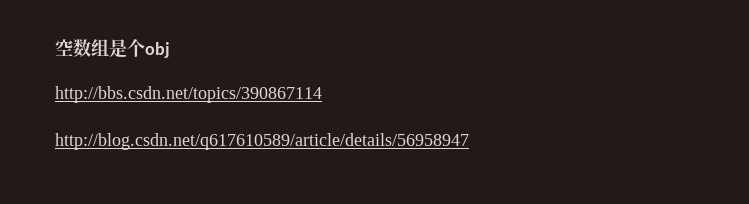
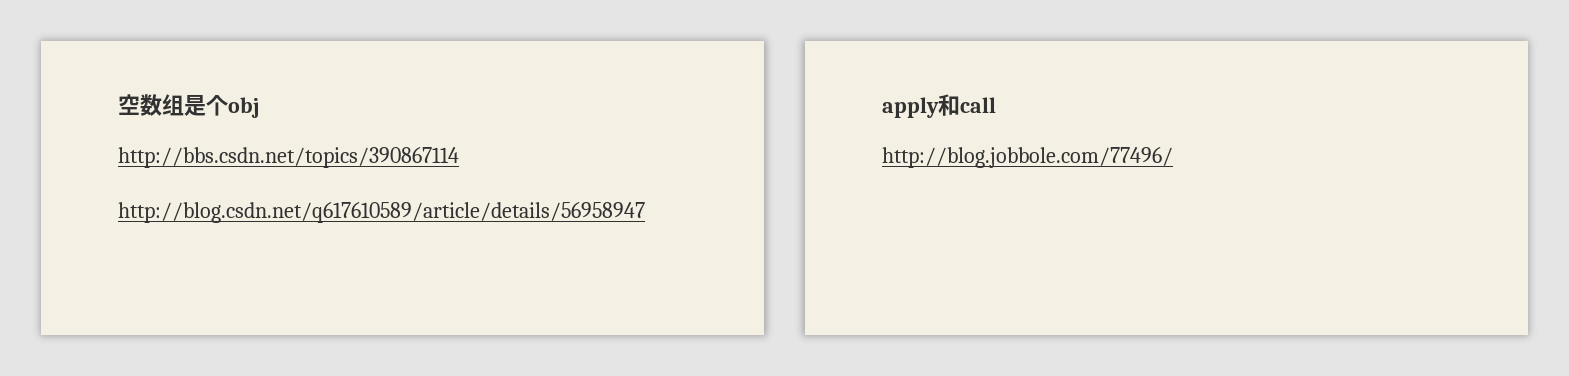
(469, 141) none -> [882,94,996,118] [882,147,1173,168] // apply和call // http://blog.jobbole.com/77496/

